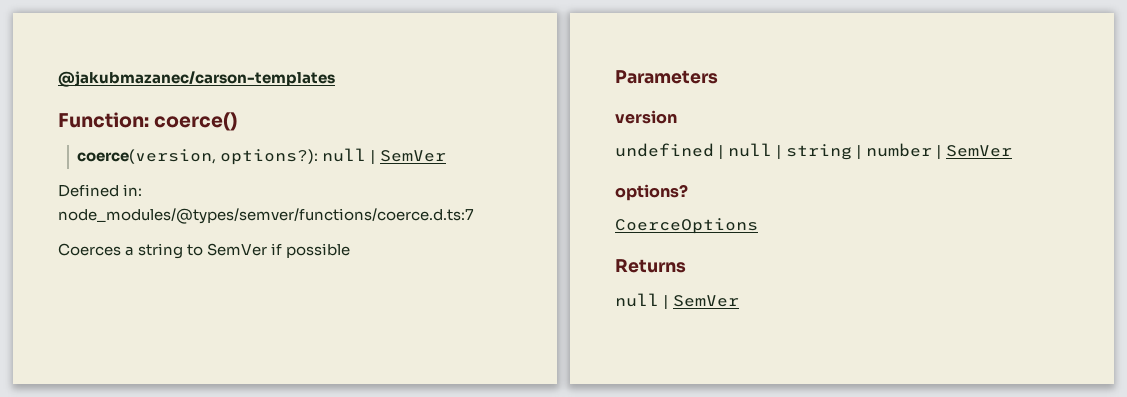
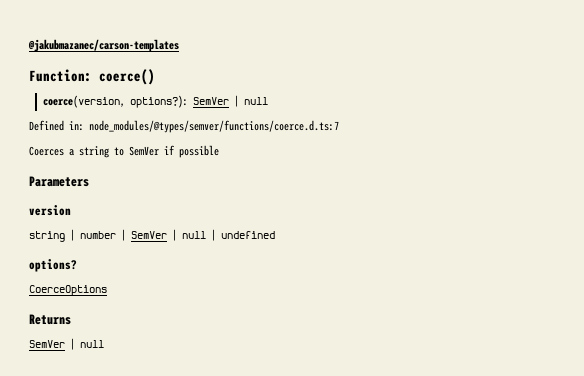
[322,148,447,164] null | SemVer -> [192,95,268,107] SemVer | null
[615,143,783,159] undefined | null | -> (71, 210) none
(1013, 151) none -> [172,229,275,241] | null | undefined
[615,293,740,309] null | SemVer -> [29,338,104,350] SemVer | null

